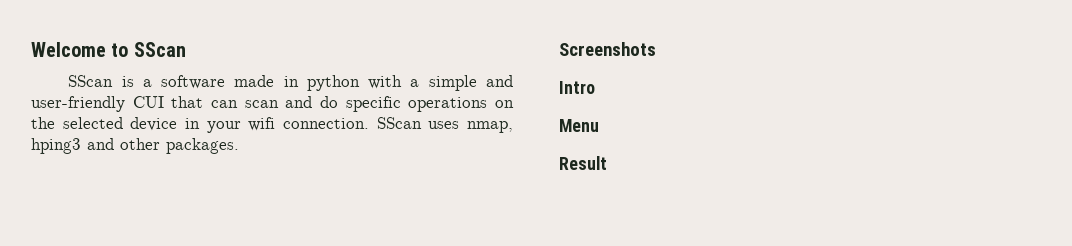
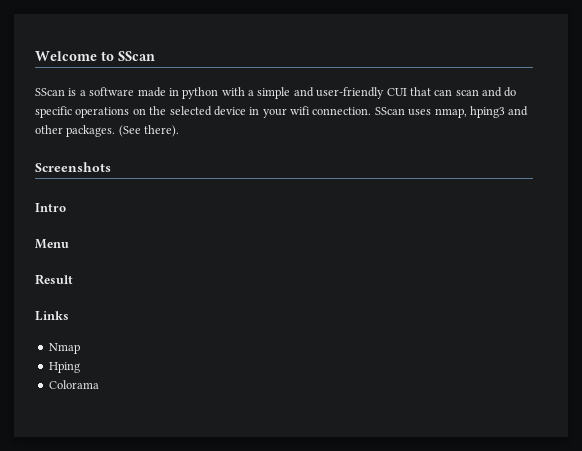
(239, 146) none -> [118,125,180,137] (See there).
(607, 163) none -> [35,311,69,321] [48,343,80,354] [48,362,80,373] [48,380,99,389] // Links // Nmap // Hping // Colorama

